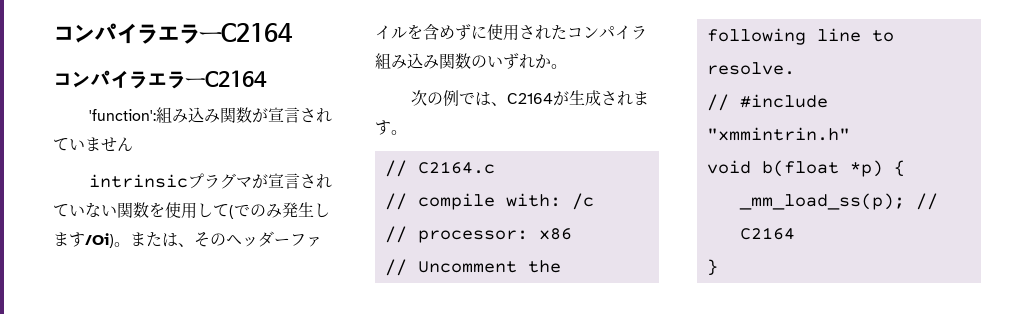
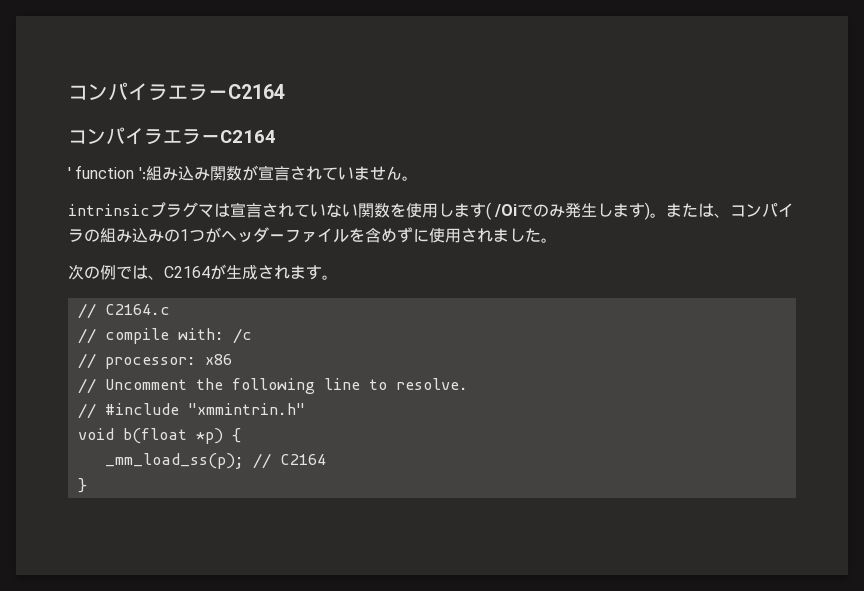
[88,109,156,121] 'function': -> [68,165,146,179] ' function ':
(133, 144) none -> [401,176,418,181] 。
[251,174,268,189] が -> [214,203,230,217] は
[213,204,234,219] て( -> [454,202,518,220] ます( /Oi
[85,233,114,248] /Oi) -> [644,202,651,220] )
[194,232,226,247] その -> [730,203,795,217] [68,227,221,243] コンパイラの組み込みの1つが
[551,25,647,40] [375,53,551,69] たコンパイラ組み込み関数のいずれか -> [493,228,541,242] ました

